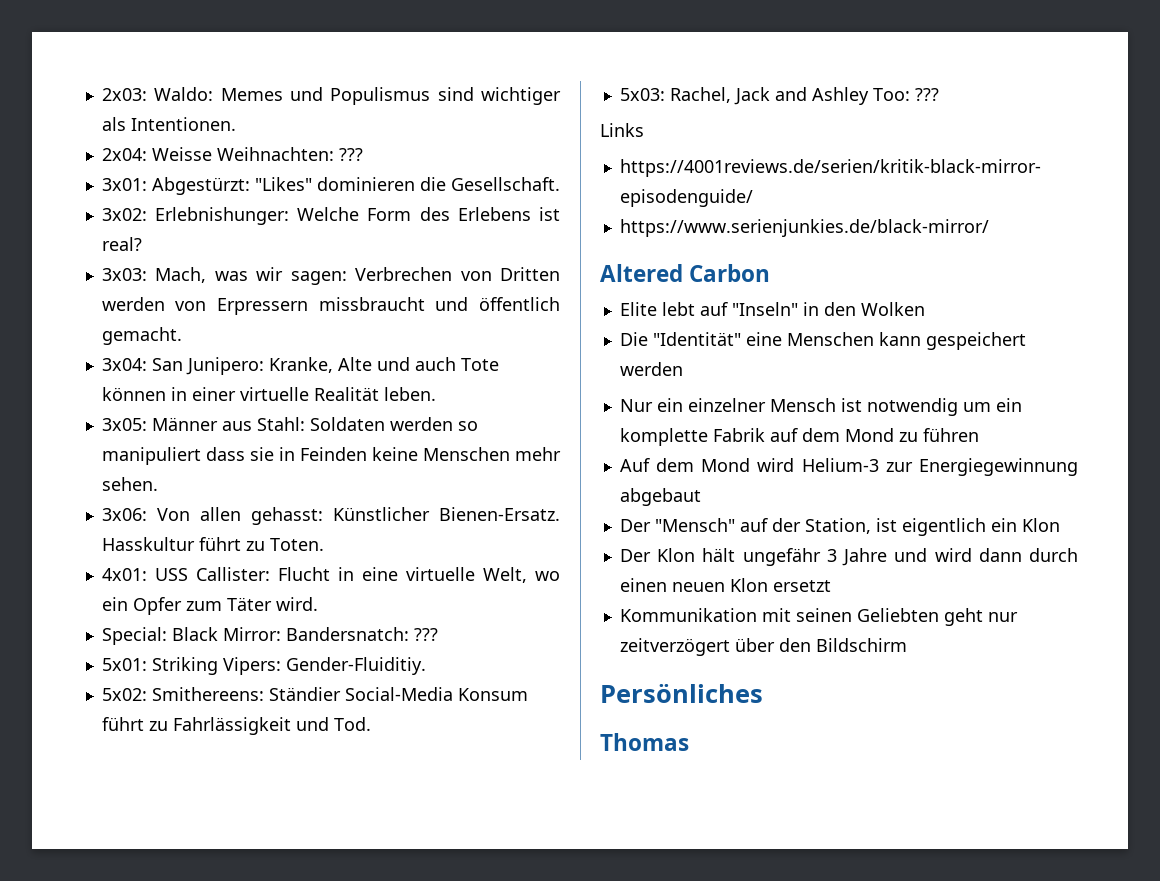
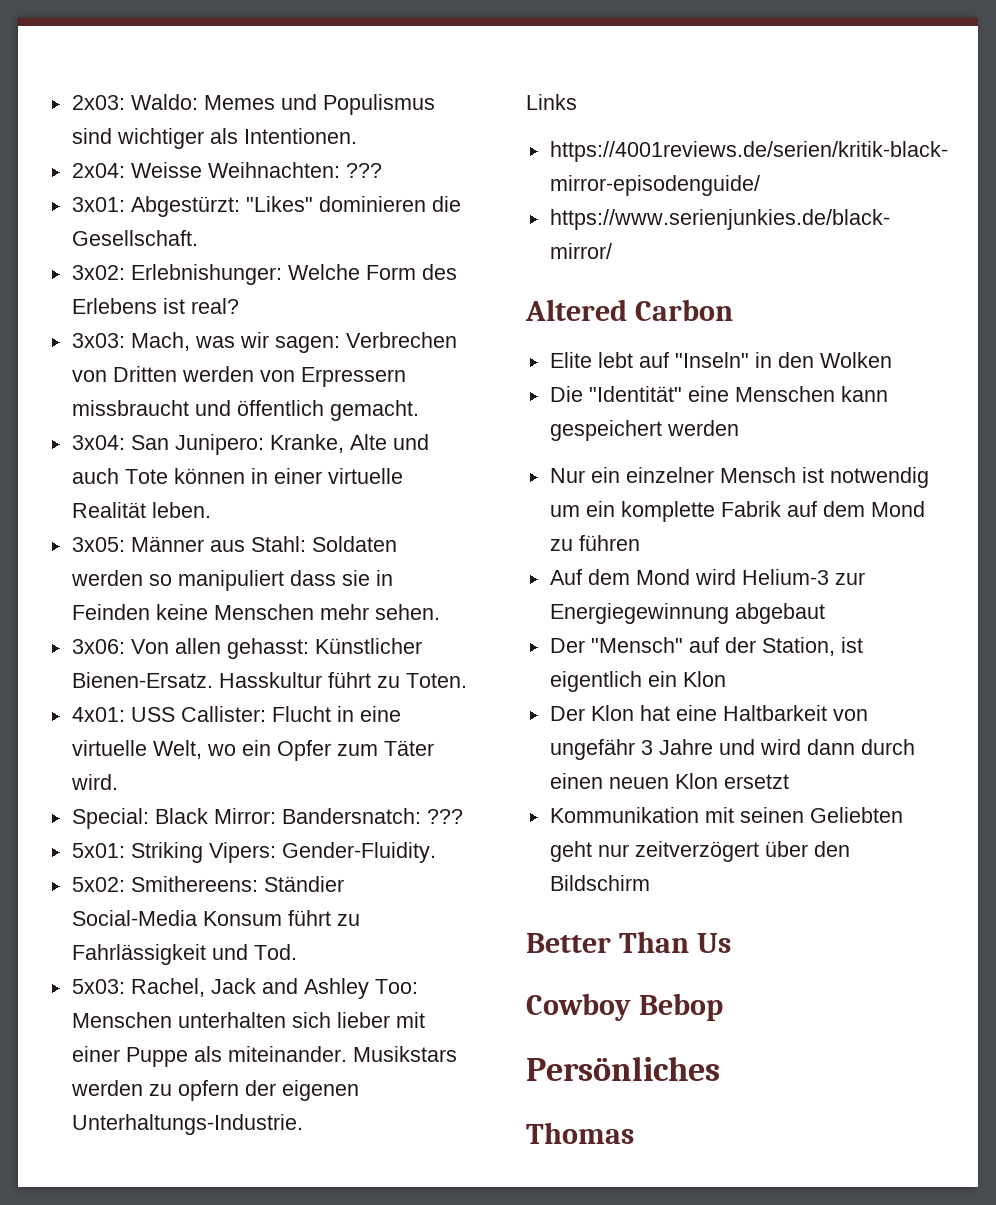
[285,657,426,675] Gender-Fluiditiy. -> [281,842,436,863] Gender-Fluidity.
[914,88,939,101] ??? -> [71,1012,425,1028] [71,1046,457,1067] [70,1080,359,1101] [71,1114,303,1135] Menschen unterhalten sich lieber mit einer Puppe als miteinander. Musikstars werden zu opfern der eigenen Unterhaltungs-Industrie.
[702,548,736,562] hält -> [639,705,868,721] hat eine Haltbarkeit von
(907, 645) none -> [526,931,731,953] [526,993,723,1021] // Better Than Us // Cowboy Bebop

